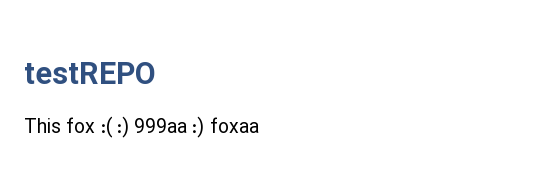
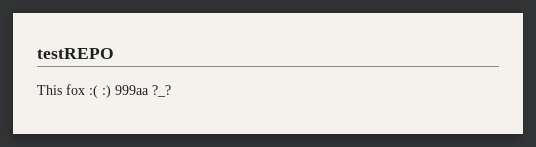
[192,116,259,138] :) foxaa -> [152,85,171,97] ?_?

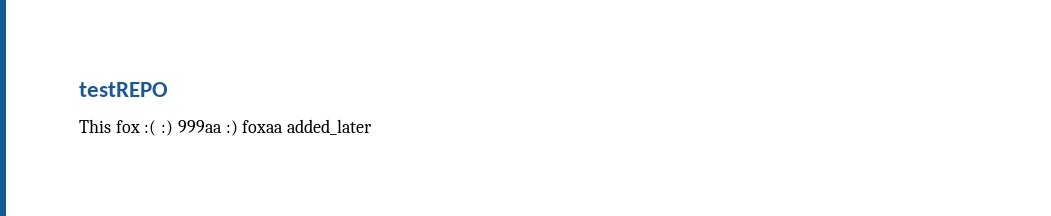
[152,85,171,97] ?_? -> [225,119,373,136] :) foxaa added_later

